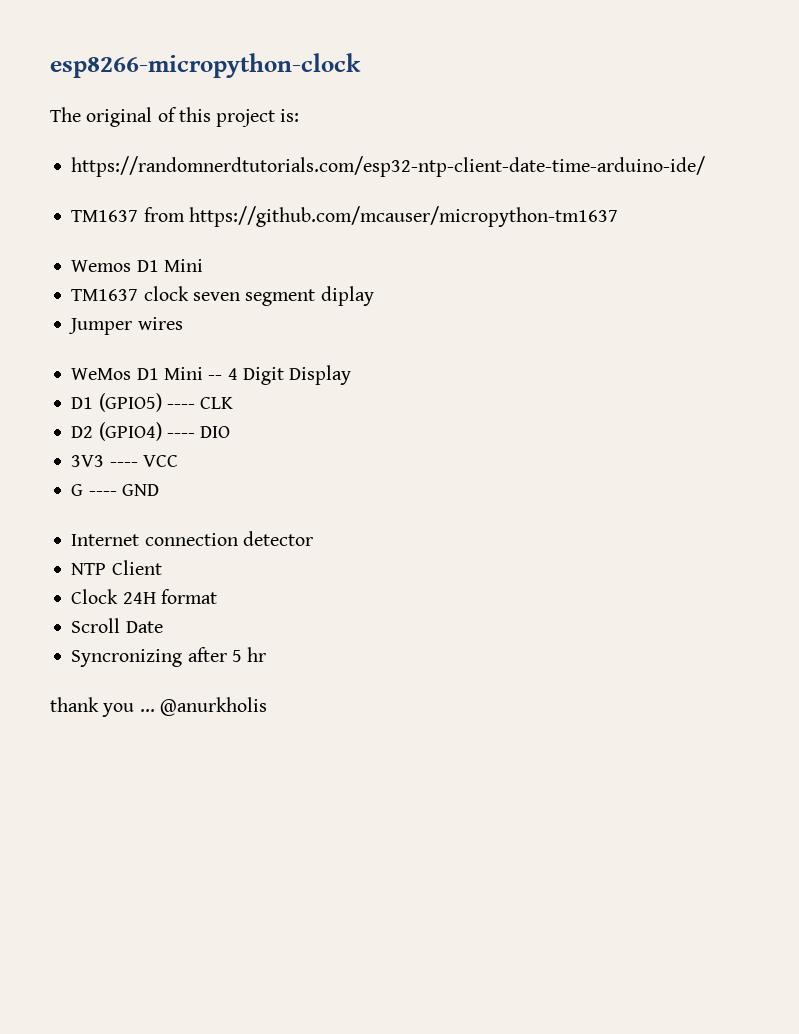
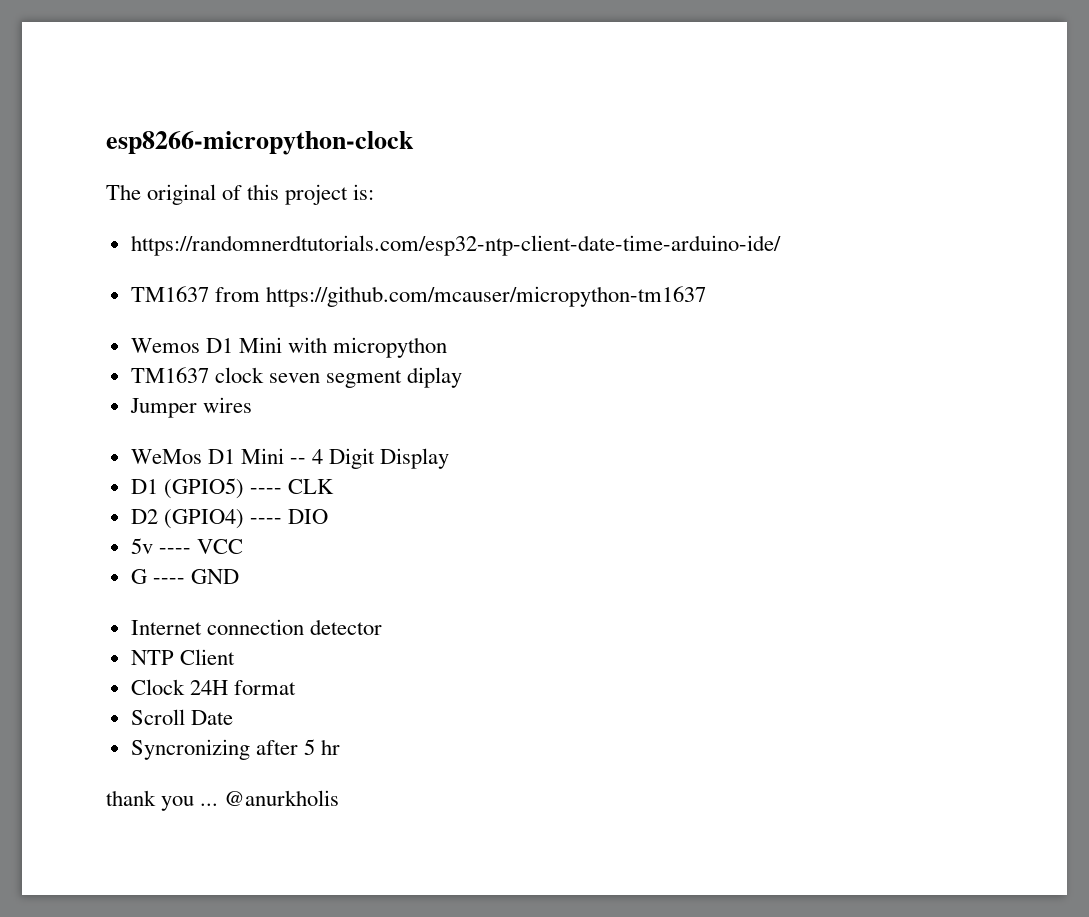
(203, 265) none -> [287,337,448,358] with micropython
[71,455,105,467] 3V3 -> [130,538,153,554] 5v

